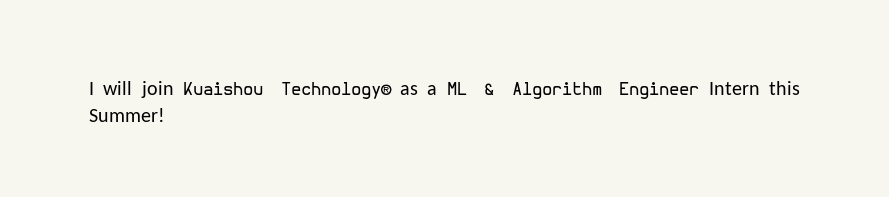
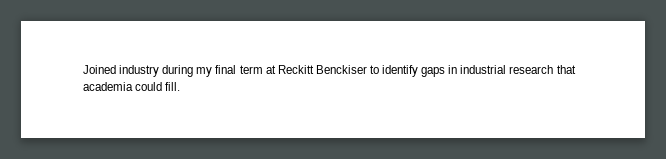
[89,81,801,99] [89,108,165,122] I will join Kuaishou Technology® as a ML & Algorithm Engineer Intern this Summer! -> [83,65,576,77] [83,82,181,91] Joined industry during my final term at Reckitt Benckiser to identify gaps in industrial research that academia could fill.

